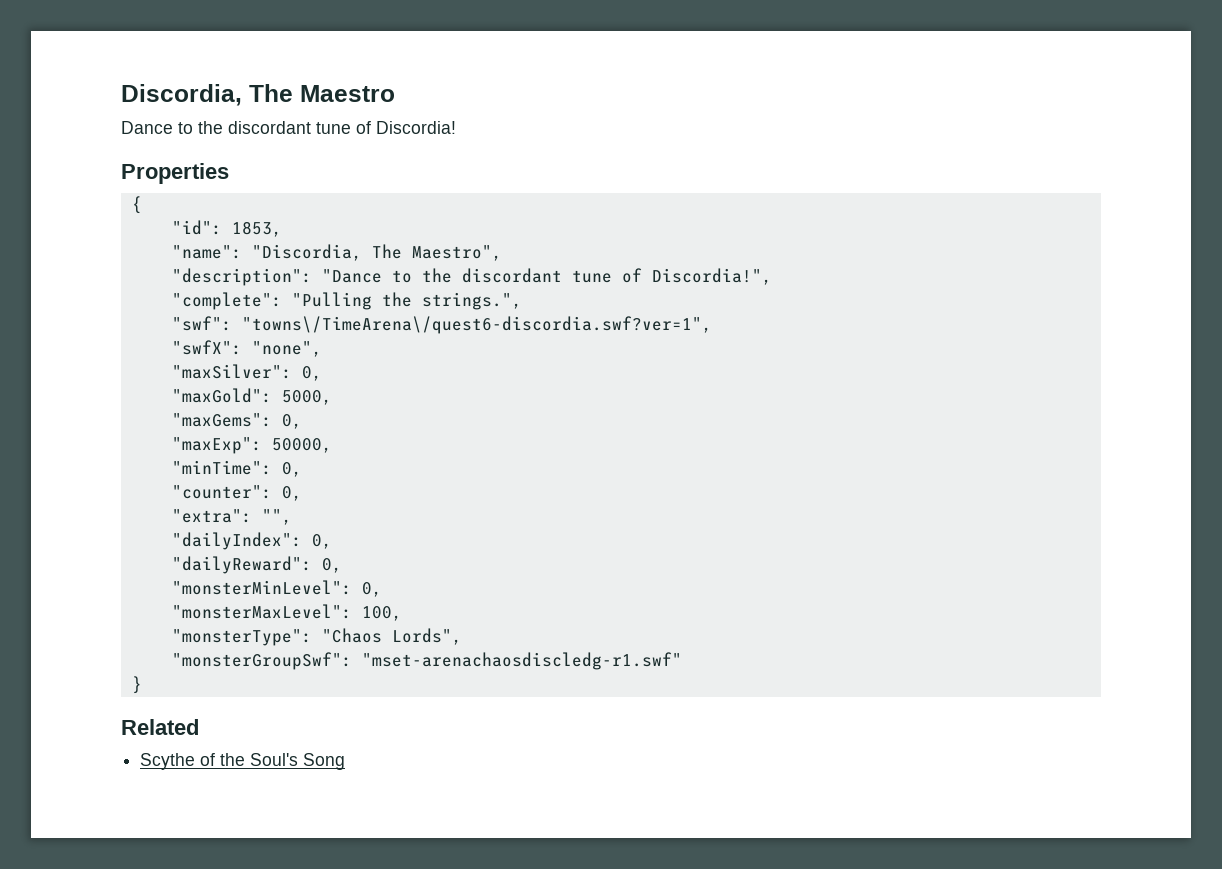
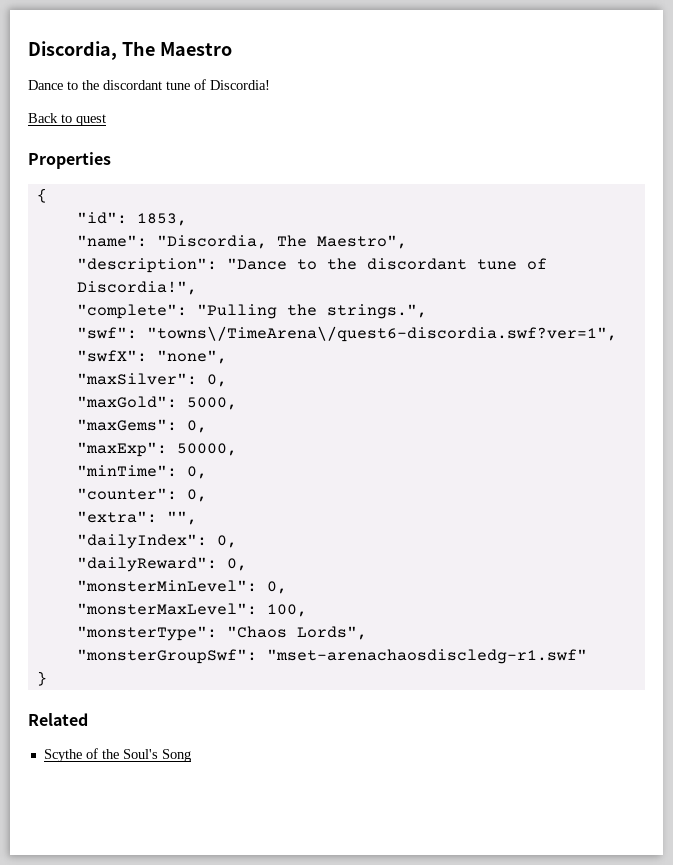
(456, 127) none -> [28,113,106,126] // Back to quest

